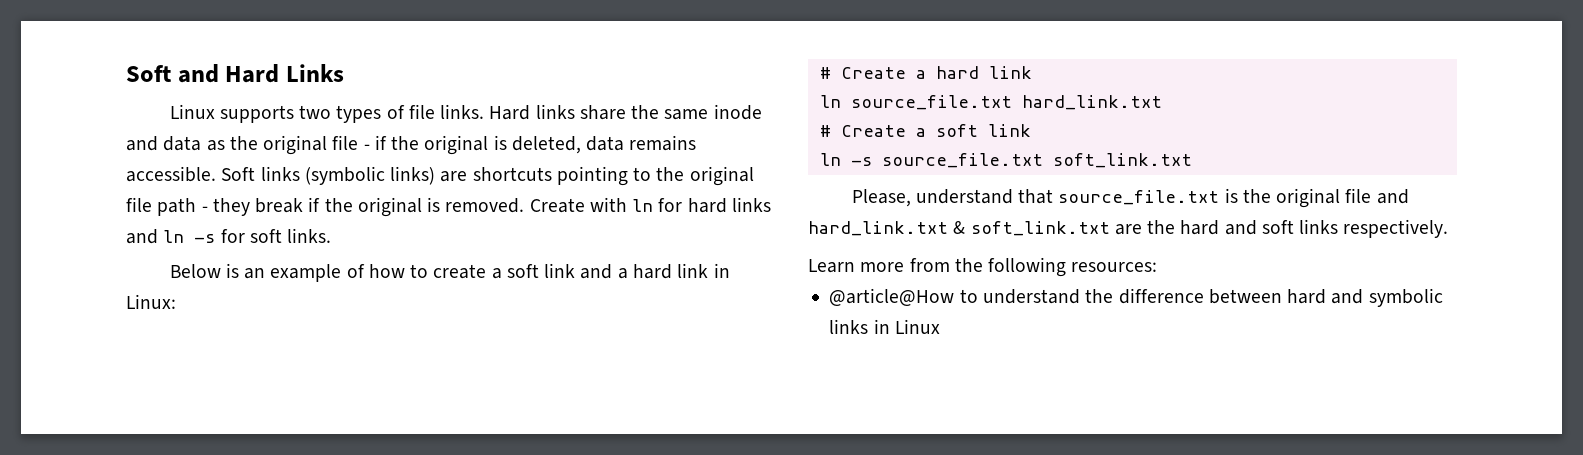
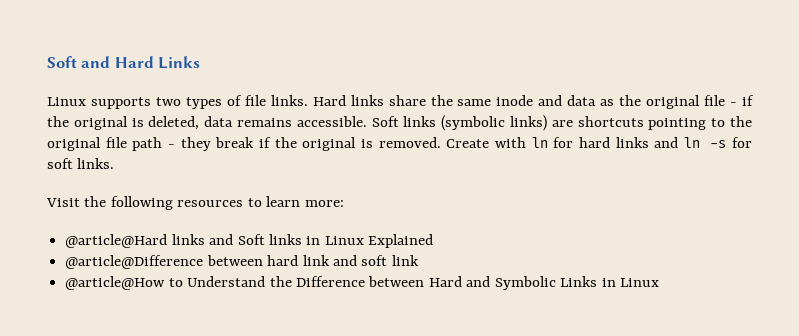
[169,263,730,282] [126,294,176,309] [819,66,1032,79] [819,95,1162,110] [819,124,1031,137] [819,153,1192,168] [851,188,1409,208] [808,219,1449,238] [808,257,1158,277] [829,288,1443,307] [829,319,869,334] Below is an example of how to create a soft link and a hard link in Linux: // # Create a hard link // ln source_file.txt hard_link.txt // # Create a soft link // ln -s source_file.txt soft_link.txt // Please, understand that source_file.txt is the original file and hard_link.txt & soft_link.txt are the hard and soft links respectively. // Learn more from the following resources: // @article@How to understand the difference between hard and symbolic links -> [46,196,344,210] [65,234,434,248] [65,255,419,269] [65,276,598,290] Visit the following resources to learn more: // @article@Hard links and Soft links in Linux Explained // @article@Difference between hard link and soft link // @article@How to Understand the Difference between Hard and Symbolic Links

